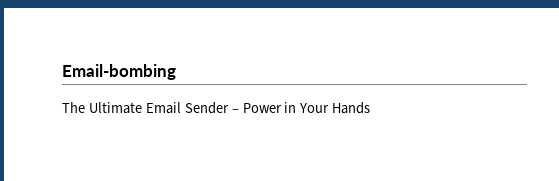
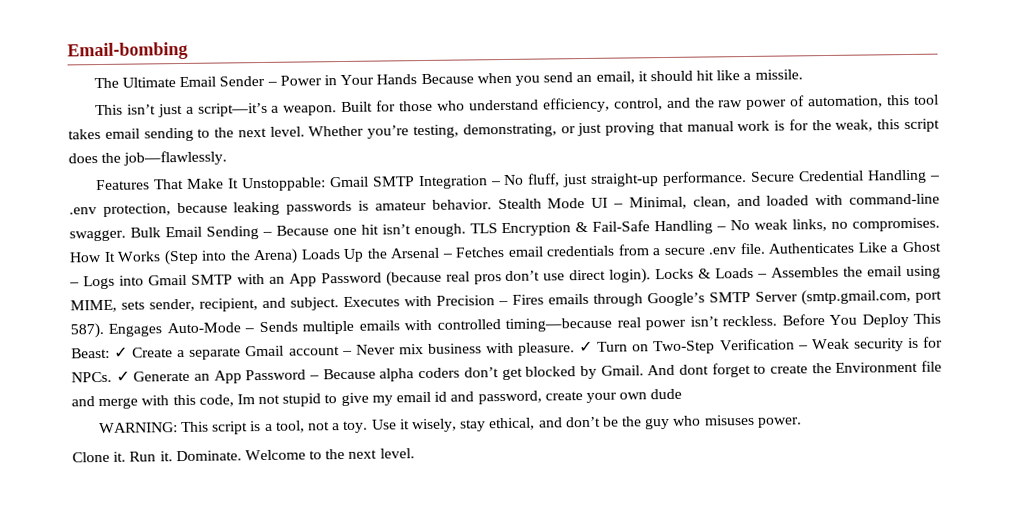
(371, 108) none -> [420,69,803,86] [94,94,939,118] [68,118,940,142] [68,150,228,166] [95,169,940,192] [69,193,941,217] [69,217,941,242] [69,241,941,266] [69,265,941,290] [70,288,942,313] [70,313,942,339] [71,336,944,360] [71,360,942,384] [71,388,683,410] [98,414,802,435] [72,448,415,463] Because when you send an email, it should hit like a missile. // This isn’t just a script—it’s a weapon. Built for those who understand efficiency, control, and the raw power of automation, this tool takes email sending to the next level. Whether you’re testing, demonstrating, or just proving that manual work is for the weak, this script does the job—flawlessly. // Features That Make It Unstoppable: Gmail SMTP Integration – No fluff, just straight-up performance. Secure Credential Handling – .env protection, because leaking passwords is amateur behavior. Stealth Mode UI – Minimal, clean, and loaded with command-line swagger. Bulk Email Sending – Because one hit isn’t enough. TLS Encryption & Fail-Safe Handling – No weak links, no compromises. How It Works (Step into the Arena) Loads Up the Arsenal – Fetches email credentials from a secure .env file. Authenticates Like a Ghost – Logs into Gmail SMTP with an App Password (because real pros don’t use direct login). Locks & Loads – Assembles the email using MIME, sets sender, recipient, and subject. Executes with Precision – Fires emails through Google’s SMTP Server (smtp.gmail.com, port 587). Engages Auto-Mode – Sends multiple emails with controlled timing—because real power isn’t reckless. Before You Deploy This Beast: ✓ Create a separate Gmail account – Never mix business with pleasure. ✓ Turn on Two-Step Verification – Weak security is for NPCs. ✓ Generate an App Password – Because alpha coders don’t get blocked by Gmail. And dont forget to create the Environment file and merge with this code, Im not stupid to give my email id and password, create your own dude // WARNING: This script is a tool, not a toy. Use it wisely, stay ethical, and don’t be the guy who misuses power. // Clone it. Run it. Dominate. Welcome to the next level.

